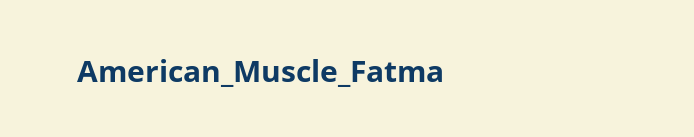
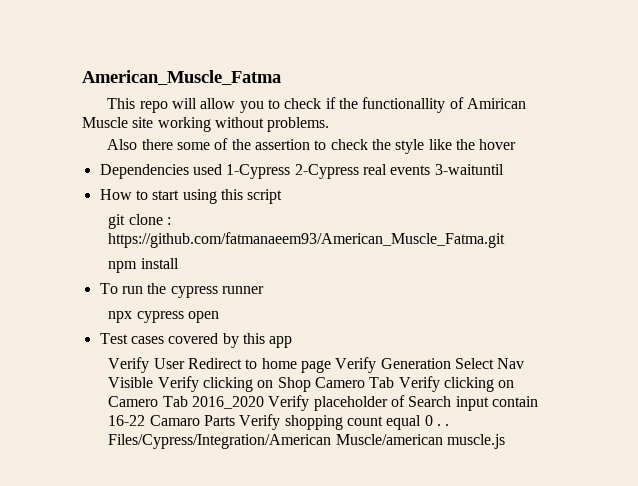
(444, 73) none -> [107,97,526,113] [82,117,330,132] [107,138,517,154] [99,164,504,179] [99,189,283,204] [108,214,171,229] [108,232,506,248] [108,258,179,273] [99,283,264,298] [108,311,219,323] [99,333,293,348] [108,357,525,373] [108,376,515,392] [108,395,538,411] [108,414,450,430] [108,434,505,449] // This repo will allow you to check if the functionallity of Amirican Muscle site working without problems. // Also there some of the assertion to check the style like the hover // Dependencies used 1-Cypress 2-Cypress real events 3-waituntil // How to start using this script // git clone : https://github.com/fatmanaeem93/American_Muscle_Fatma.git // npm install // To run the cypress runner // npx cypress open // Test cases covered by this app // Verify User Redirect to home page Verify Generation Select Nav Visible Verify clicking on Shop Camero Tab Verify clicking on Camero Tab 2016_2020 Verify placeholder of Search input contain 16-22 Camaro Parts Verify shopping count equal 0 . . Files/Cypress/Integration/American Muscle/american muscle.js

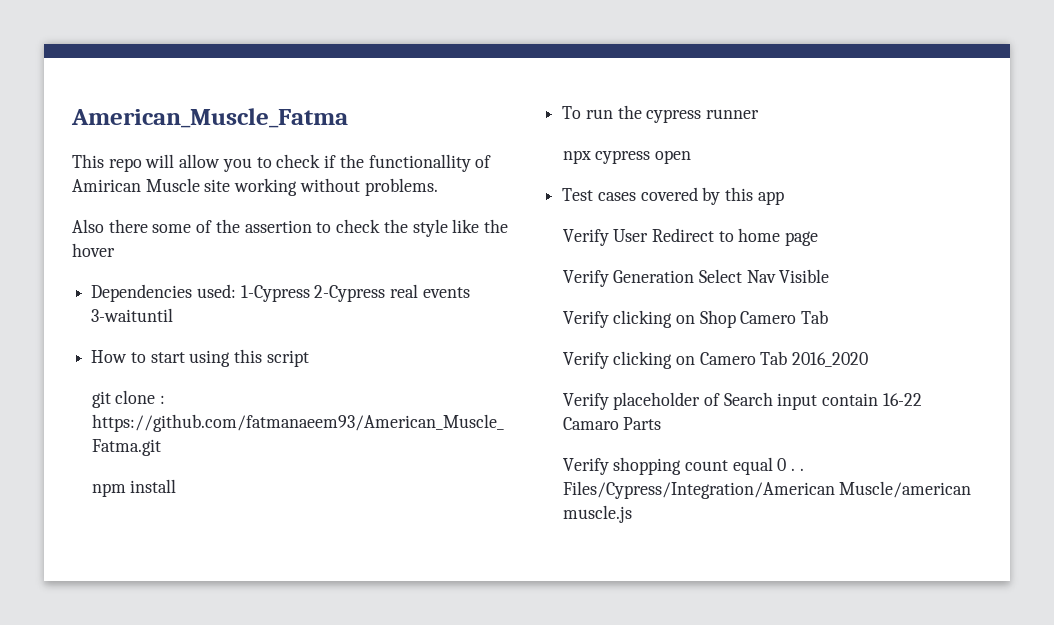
[192,164,222,175] used -> [196,284,236,298] used:
(331, 366) none -> (819, 238) //
(154, 382) none -> (830, 276) //
(395, 382) none -> (829, 317) //
(264, 402) none -> (869, 359) //
(235, 420) none -> (662, 423) //

